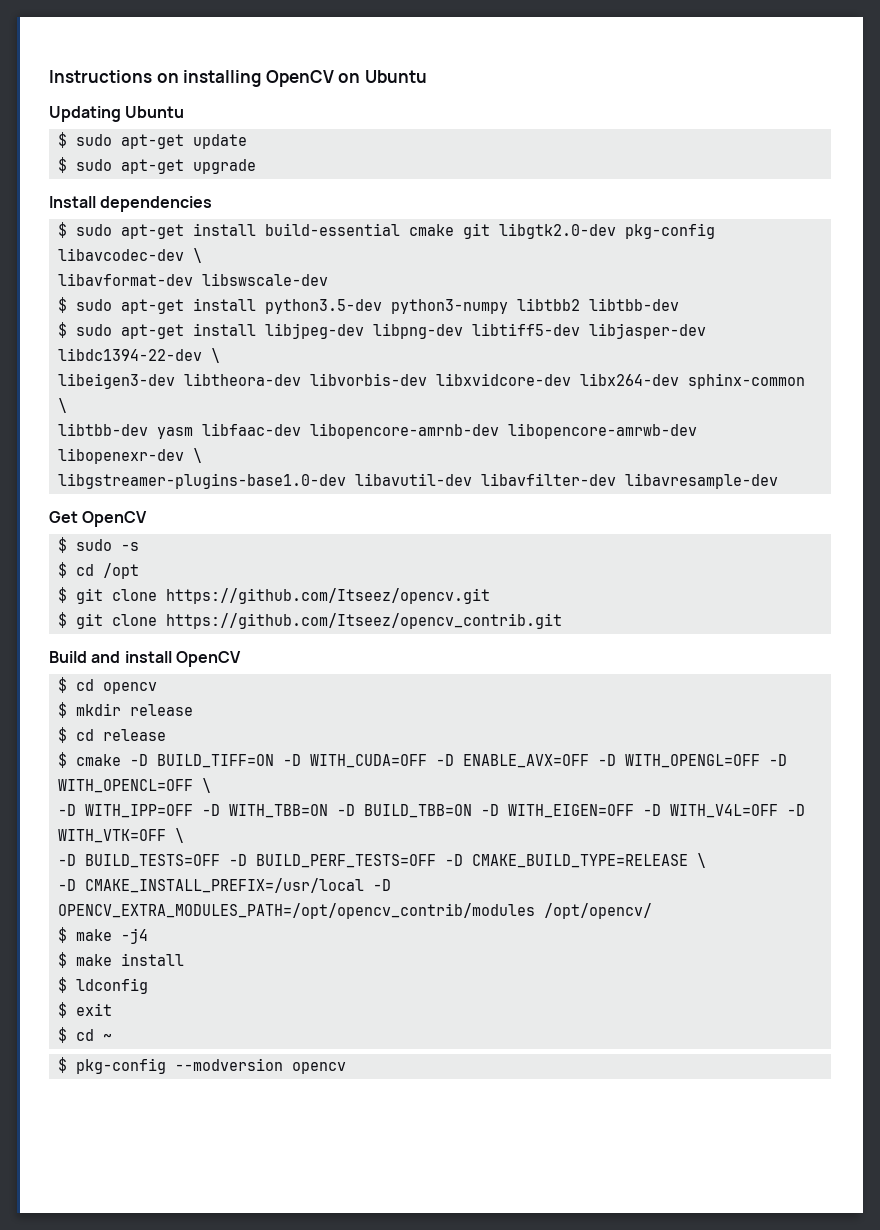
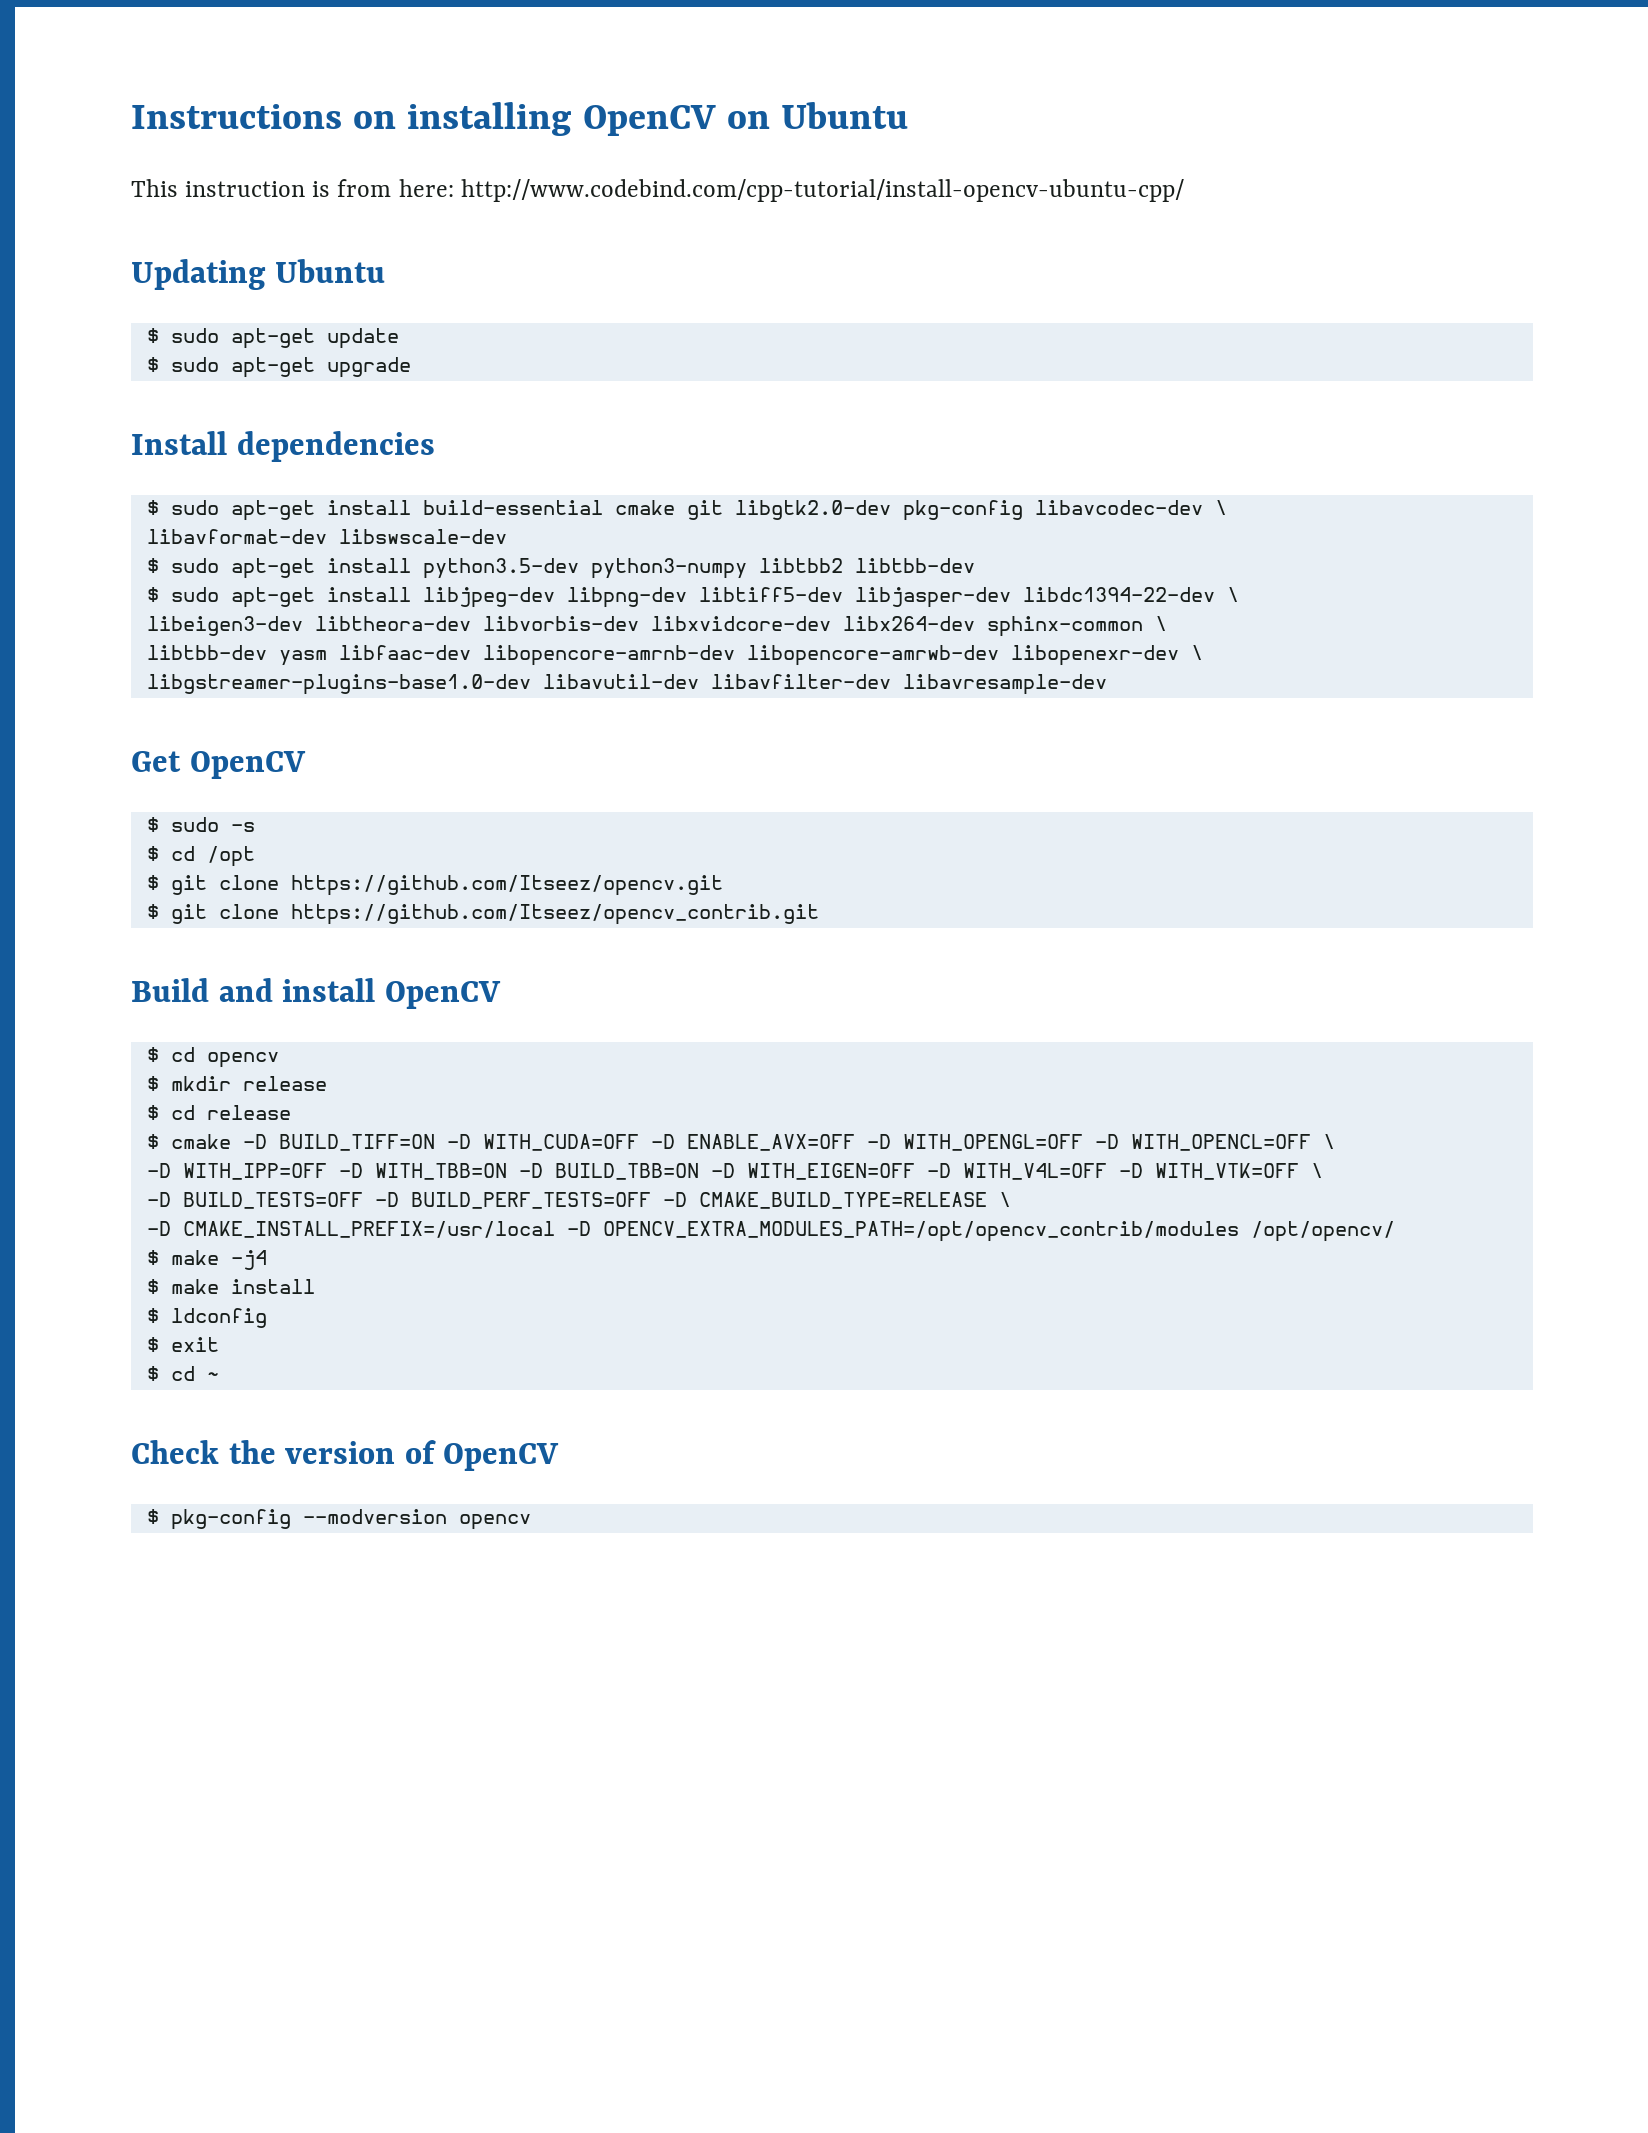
(427, 76) none -> [131,179,1184,202] // This instruction is from here: http://www.codebind.com/cpp-tutorial/install-opencv-ubuntu-cpp/
(112, 1037) none -> [131,1440,560,1471] // Check the version of OpenCV

